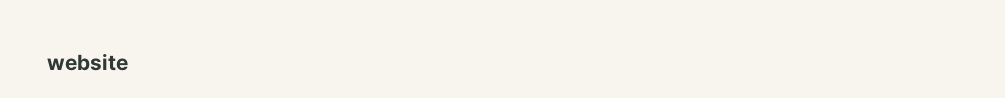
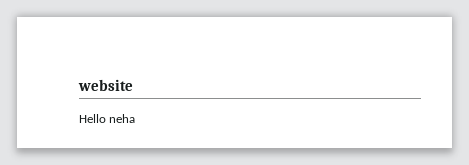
(128, 62) none -> [79,114,136,123] // Hello neha

